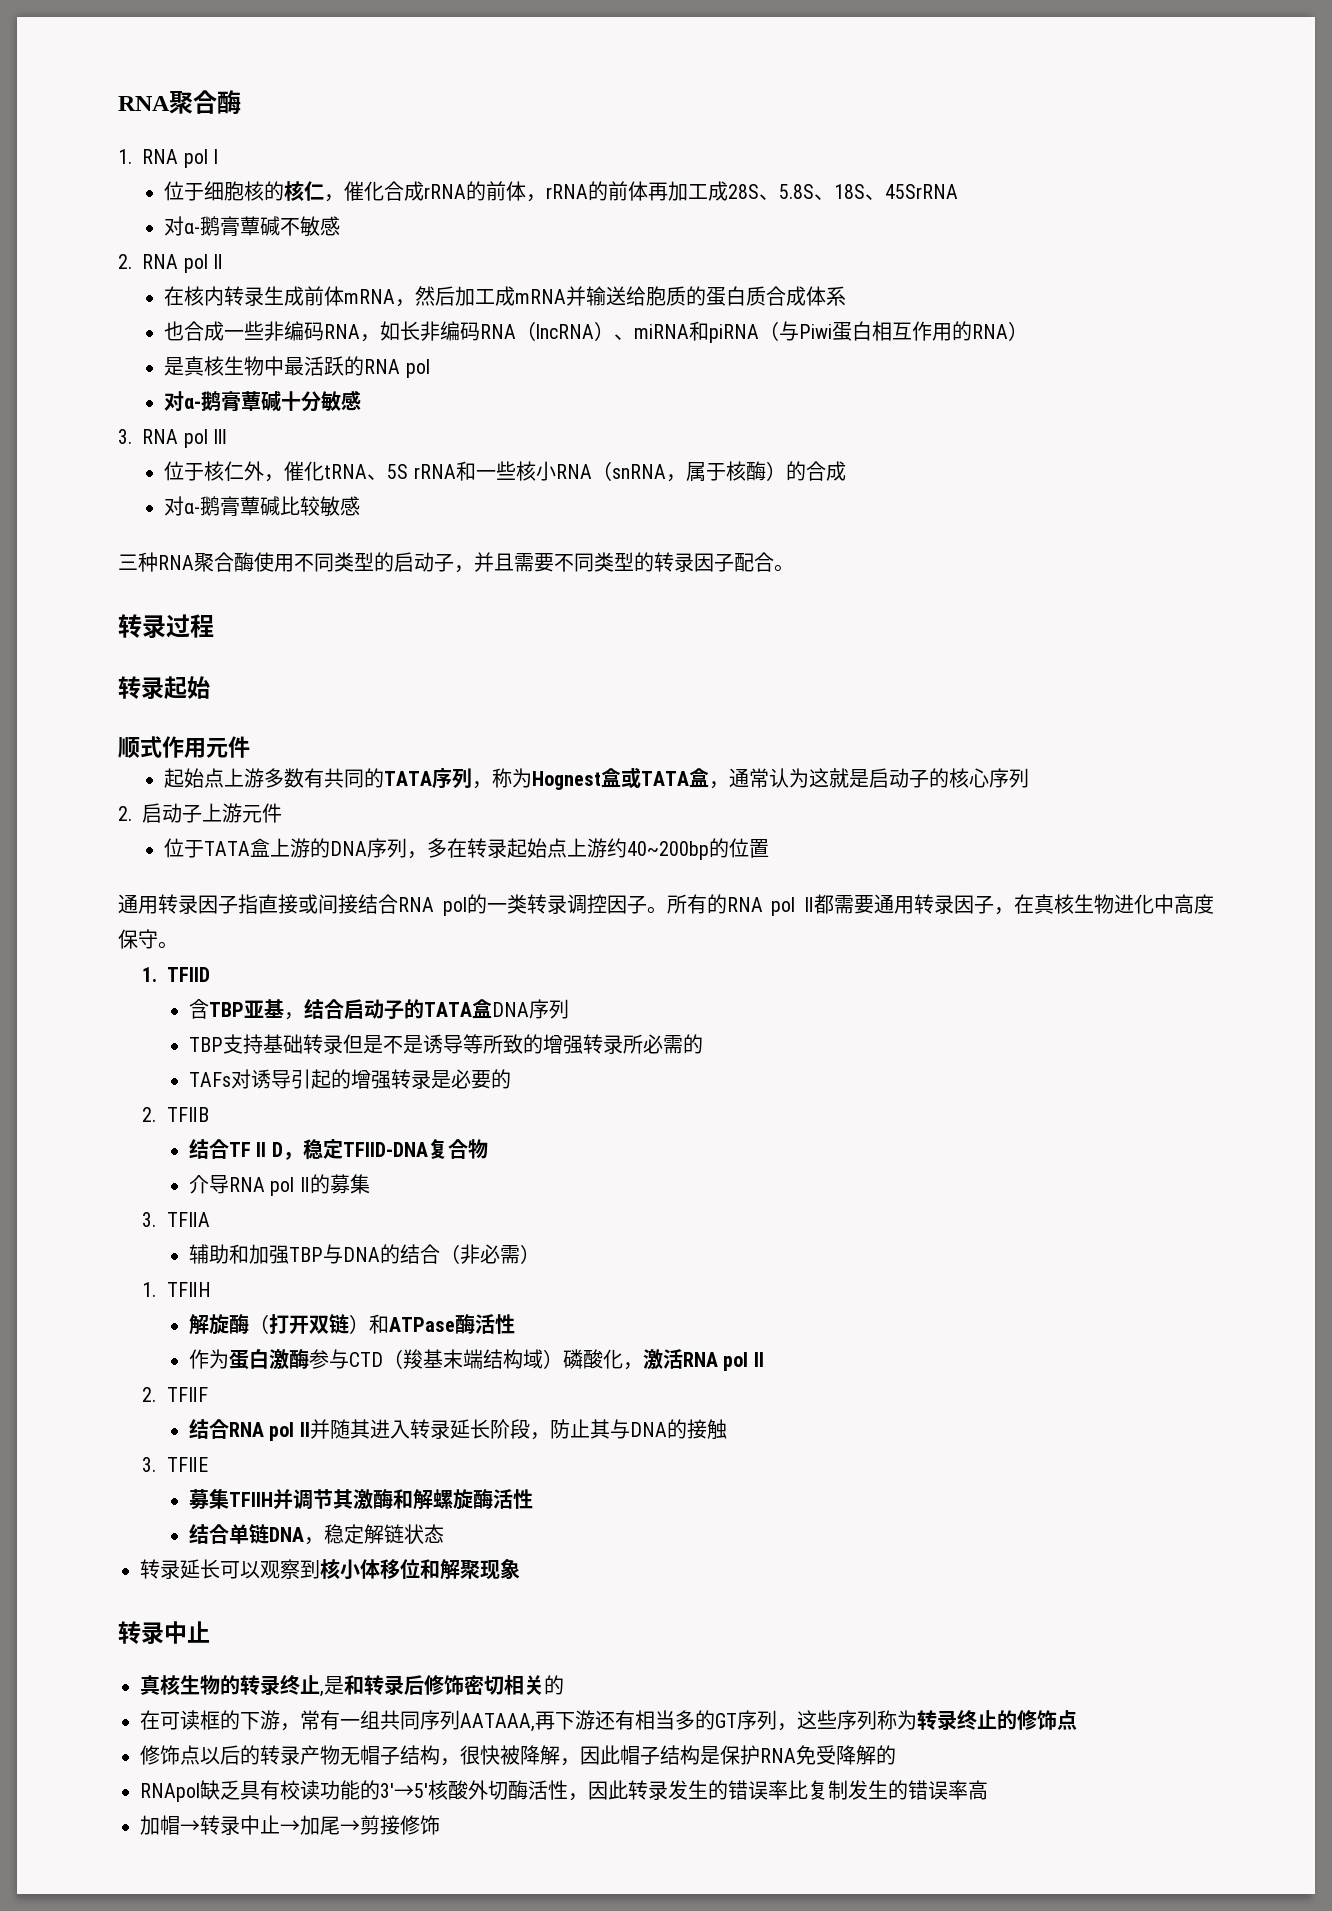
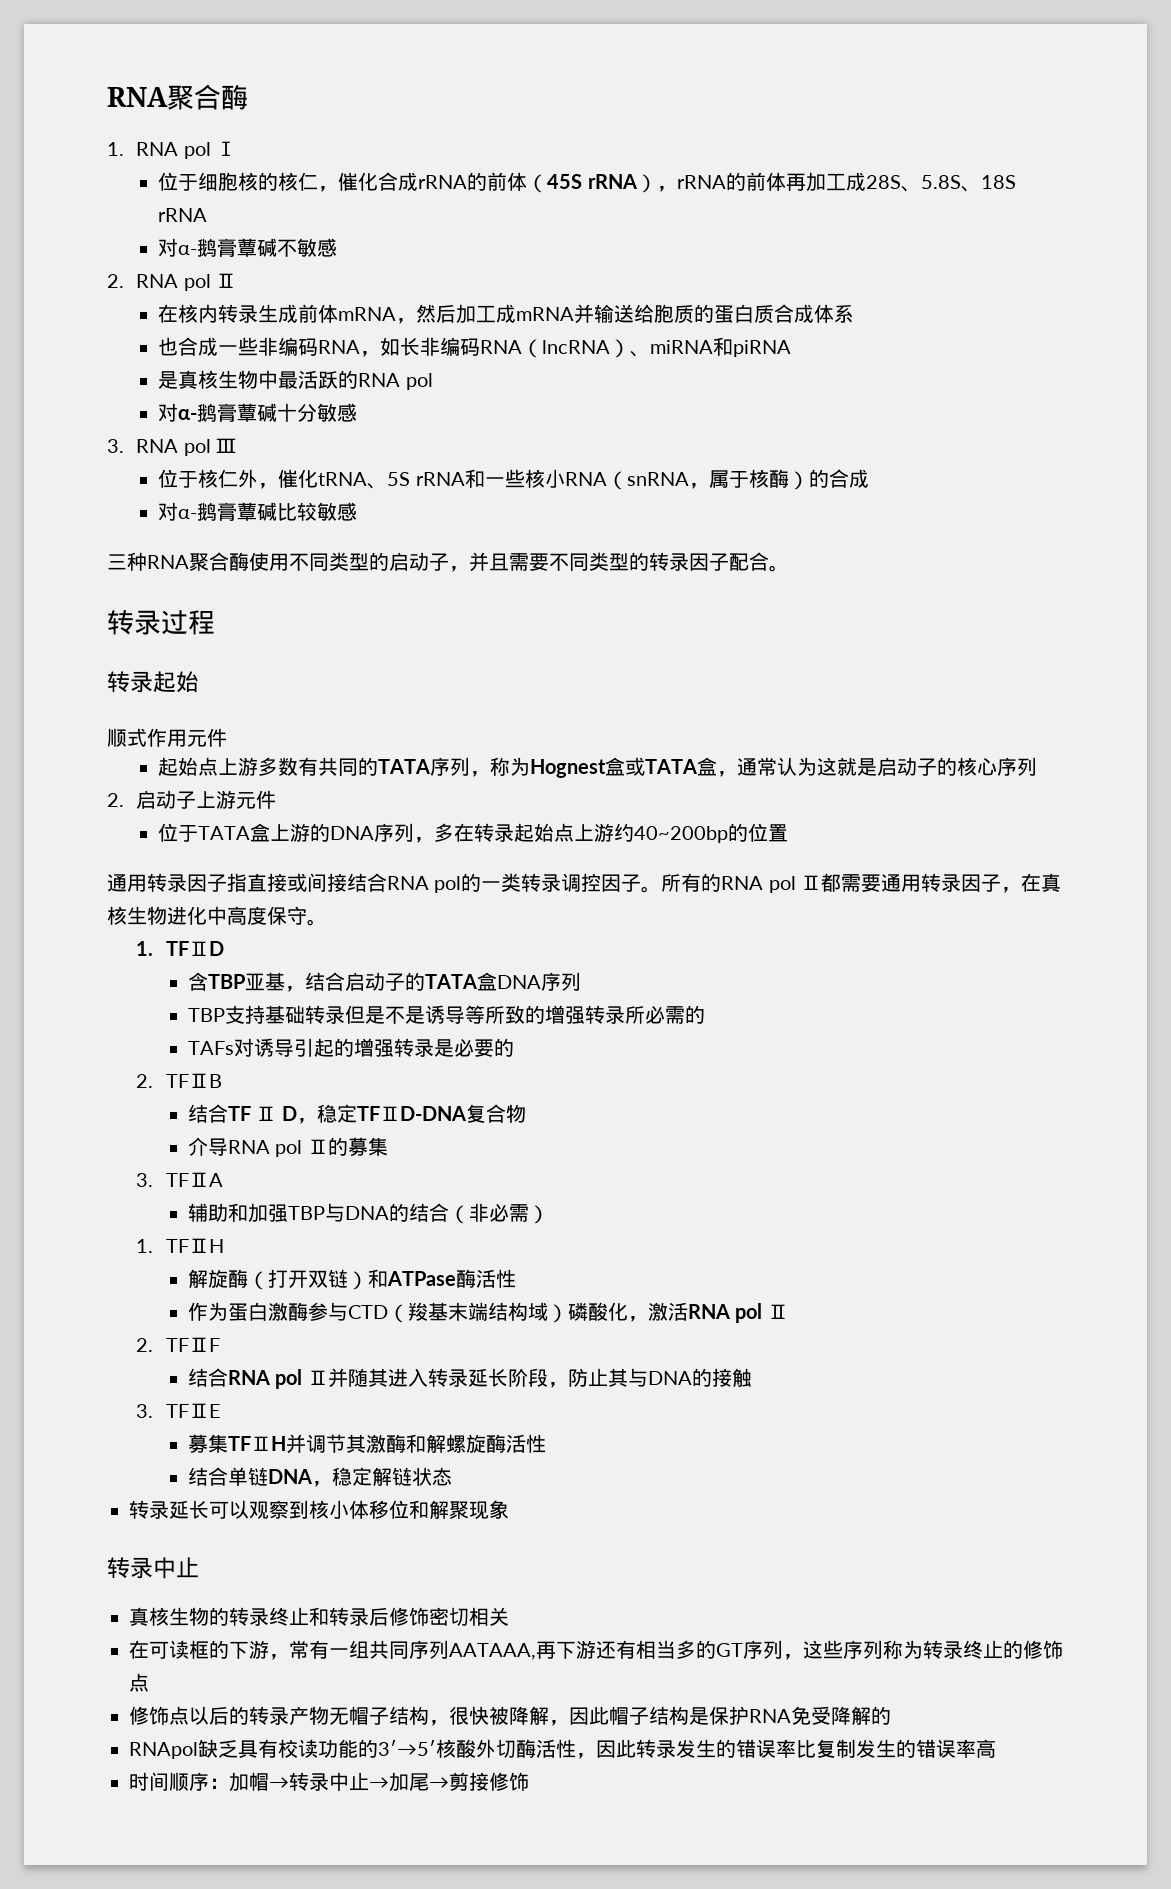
(527, 191) none -> [527,174,657,193] （45S rRNA）
[865,184,959,200] 、45SrRNA -> [158,208,208,222] rRNA
[759,321,1029,341] （与Piwi蛋白相互作用的RNA） -> (792, 348) none
[320,1676,344,1697] ,是 -> (309, 1616) none
[544,1675,564,1695] 的 -> (509, 1616) none
(988, 1790) none -> [129,1772,229,1791] 时间顺序：

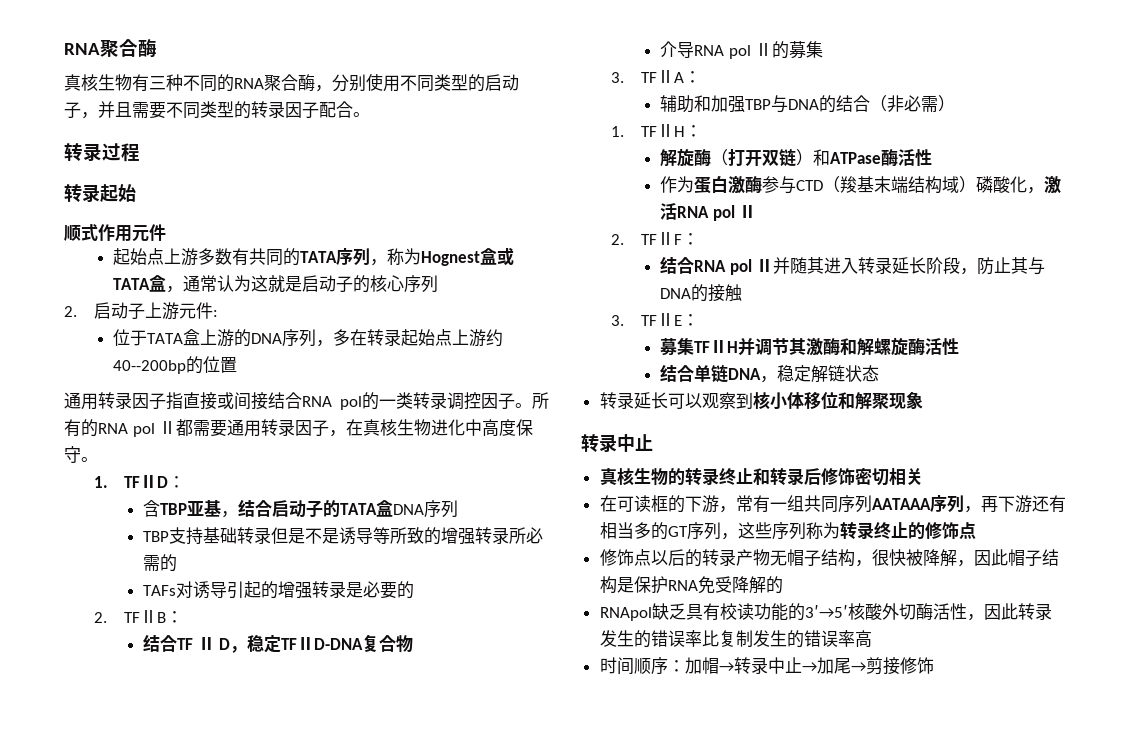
[107,141,237,159] [158,172,1016,193] [158,208,208,222] [158,238,338,257] [107,273,237,291] [158,304,855,324] [158,337,792,358] [158,370,433,390] [158,403,358,422] [107,438,237,456] [158,469,869,490] [158,502,358,521] [107,552,249,571] 1. RNA pol Ⅰ // 位于细胞核的核仁，催化合成rRNA的前体（45S rRNA），rRNA的前体再加工成28S、5.8S、18S rRNA // 对α-鹅膏蕈碱不敏感 // 2. RNA pol Ⅱ // 在核内转录生成前体mRNA，然后加工成mRNA并输送给胞质的蛋白质合成体系 // 也合成一些非编码RNA，如长非编码RNA（lncRNA）、miRNA和piRNA // 是真核生物中最活跃的RNA pol // 对α-鹅膏蕈碱十分敏感 // 3. RNA pol Ⅲ // 位于核仁外，催化tRNA、5S rRNA和一些核小RNA（snRNA，属于核酶）的合成 // 对α-鹅膏蕈碱比较敏感 // 三种RNA聚合酶 -> [64,74,366,92] 真核生物有三种不同的RNA聚合酶，分别
(277, 799) none -> [213,310,219,317] :
[634,826,729,843] 40~200bp -> [112,360,186,374] 40--200bp
(224, 948) none -> [168,476,186,488] ：
(222, 1080) none -> [166,611,184,623] ：
(223, 1179) none -> [684,71,702,83] ：
(224, 1245) none -> [685,125,703,137] ：
(220, 1344) none -> [682,233,700,245] ：
(221, 1410) none -> [682,314,700,326] ：
[449,1643,536,1660] AATAAA, -> [871,495,981,513] AATAAA序列，

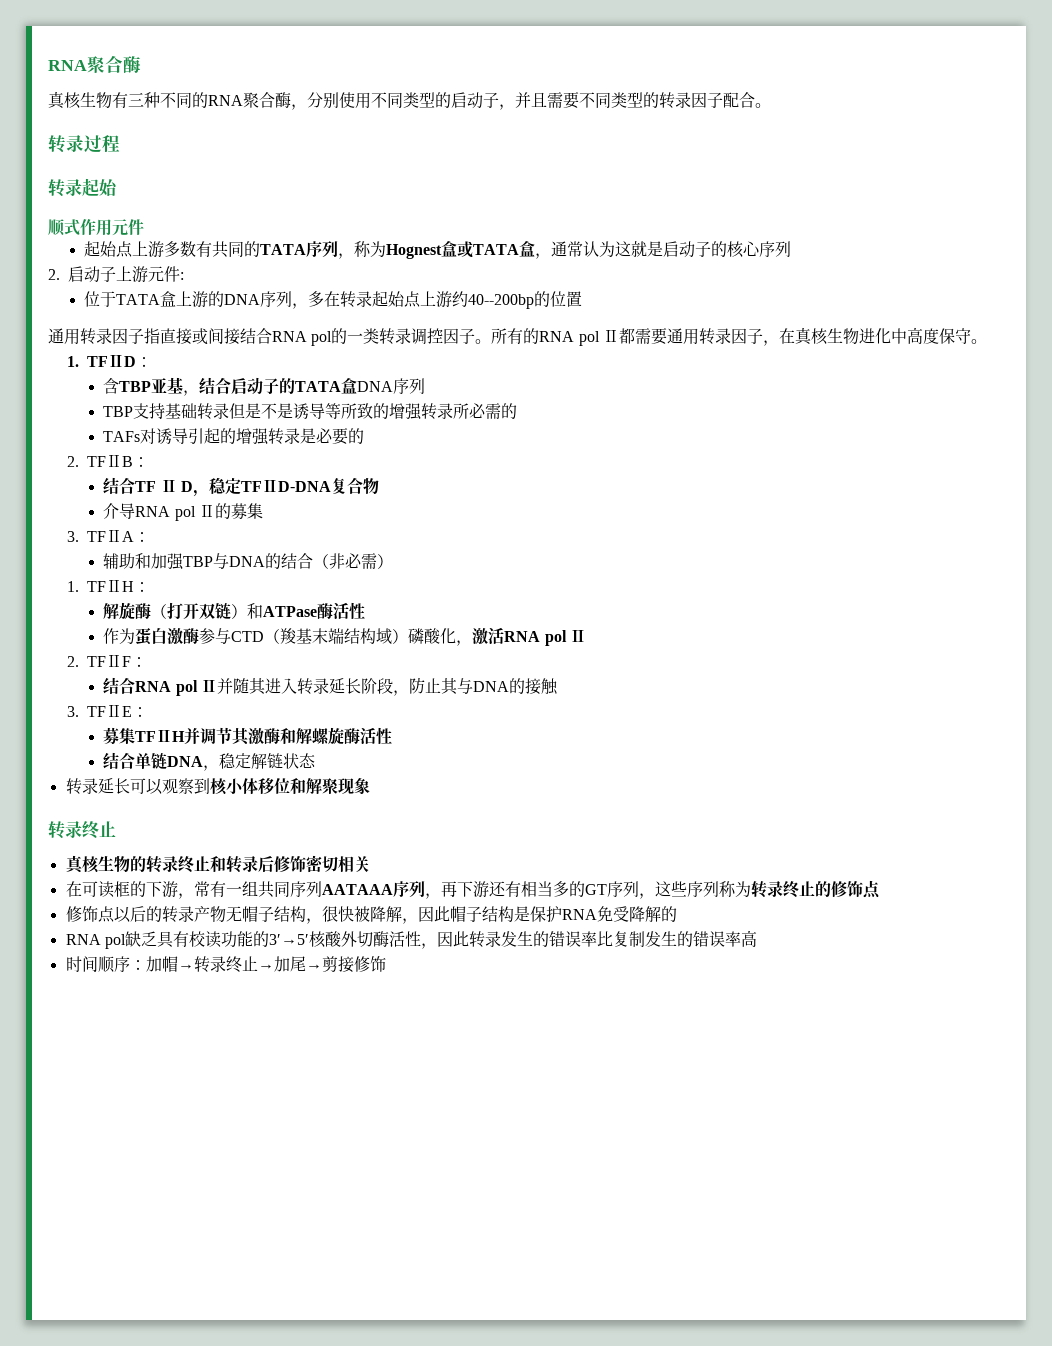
[617,434,635,452] 中 -> [82,821,99,839] 终
[599,607,652,621] RNApol -> [65,934,126,949] RNA pol
[767,657,785,674] 中 -> [225,956,242,973] 终

